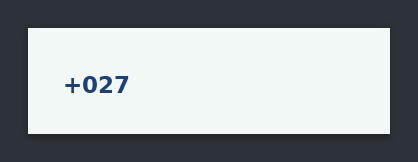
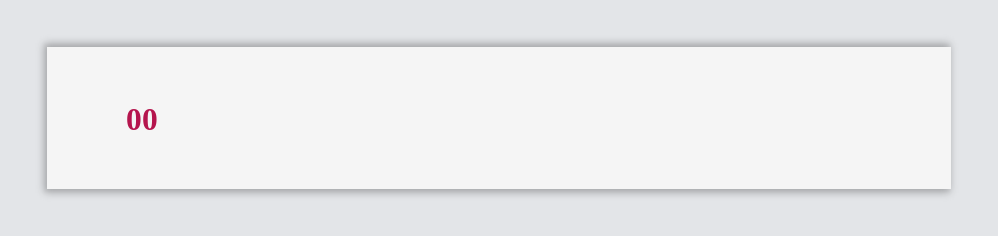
[63,76,130,93] +027 -> [126,109,158,130] 00

